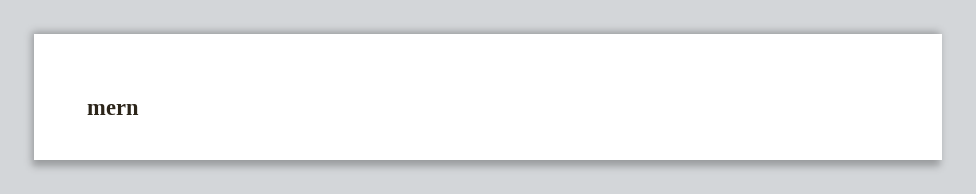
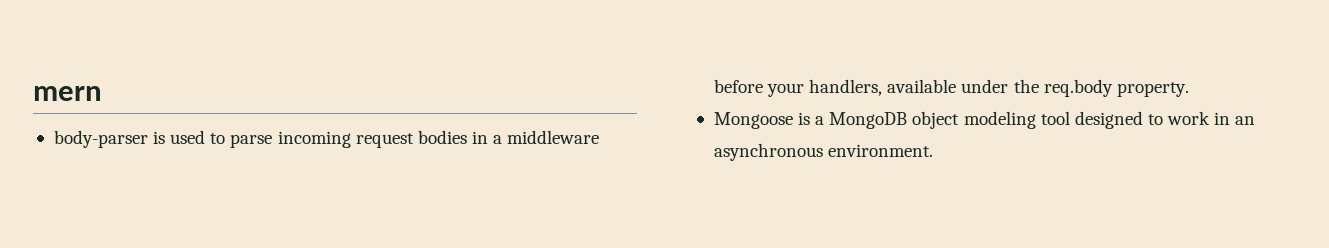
(139, 109) none -> [53,130,600,148] [713,79,1189,97] [713,111,1256,129] [713,143,934,161] // body-parser is used to parse incoming request bodies in a middleware before your handlers, available under the req.body property. // Mongoose is a MongoDB object modeling tool designed to work in an asynchronous environment.

